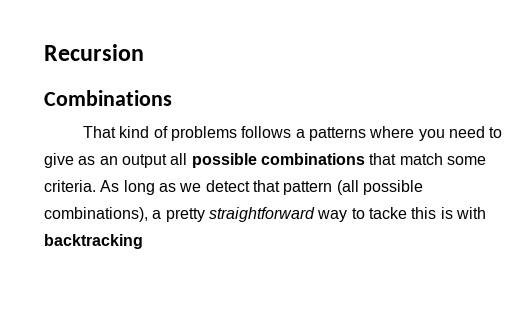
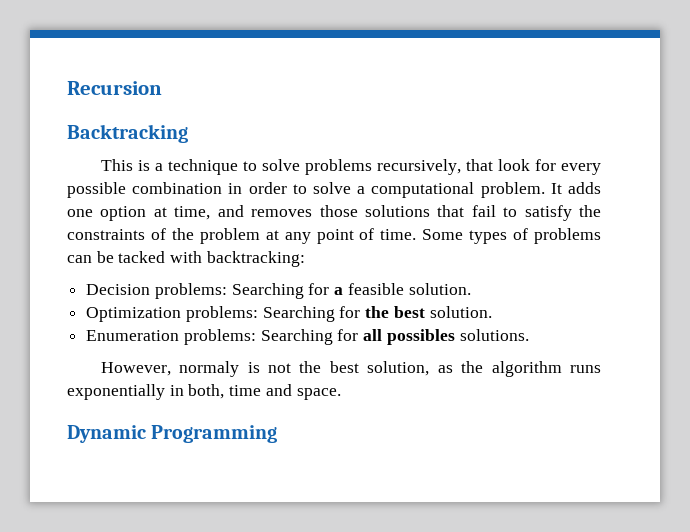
[44,90,172,106] [83,126,503,141] [44,153,486,168] [44,180,423,195] [44,207,486,222] [44,234,143,249] Combinations // That kind of problems follows a patterns where you need to give as an output all possible combinations that match some criteria. As long as we detect that pattern (all possible combinations), a pretty straightforward way to tacke this is with backtracking -> [67,124,188,143] [100,159,601,175] [67,182,601,198] [67,205,602,221] [67,228,601,244] [67,251,305,267] [86,283,471,299] [86,306,492,322] [86,329,529,345] [100,361,601,377] [67,384,341,400] [67,425,278,443] Backtracking // This is a technique to solve problems recursively, that look for every possible combination in order to solve a computational problem. It adds one option at time, and removes those solutions that fail to satisfy the constraints of the problem at any point of time. Some types of problems can be tacked with backtracking: // Decision problems: Searching for a feasible solution. // Optimization problems: Searching for the best solution. // Enumeration problems: Searching for all possibles solutions. // However, normaly is not the best solution, as the algorithm runs exponentially in both, time and space. // Dynamic Programming

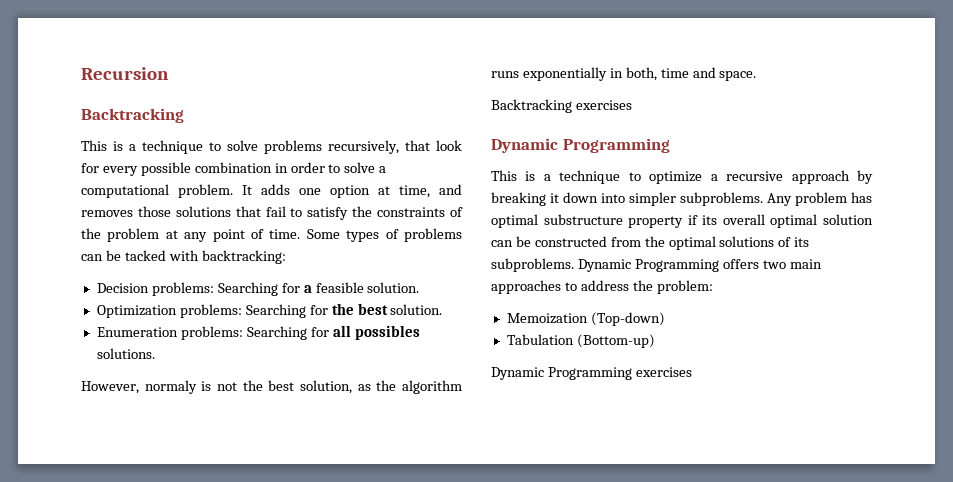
[67,425,278,443] // Dynamic Programming -> [491,99,632,113] [491,138,670,153] [491,170,873,184] [491,192,872,206] [491,214,873,228] [491,236,810,250] [491,258,822,272] [491,280,713,294] [506,312,665,326] [506,334,655,348] [491,367,692,380] // Backtracking exercises // Dynamic Programming // This is a technique to optimize a recursive approach by breaking it down into simpler subproblems. Any problem has optimal substructure property if its overall optimal solution can be constructed from the optimal solutions of its subproblems. Dynamic Programming offers two main approaches to address the problem: // Memoization (Top-down) // Tabulation (Bottom-up) // Dynamic Programming exercises

